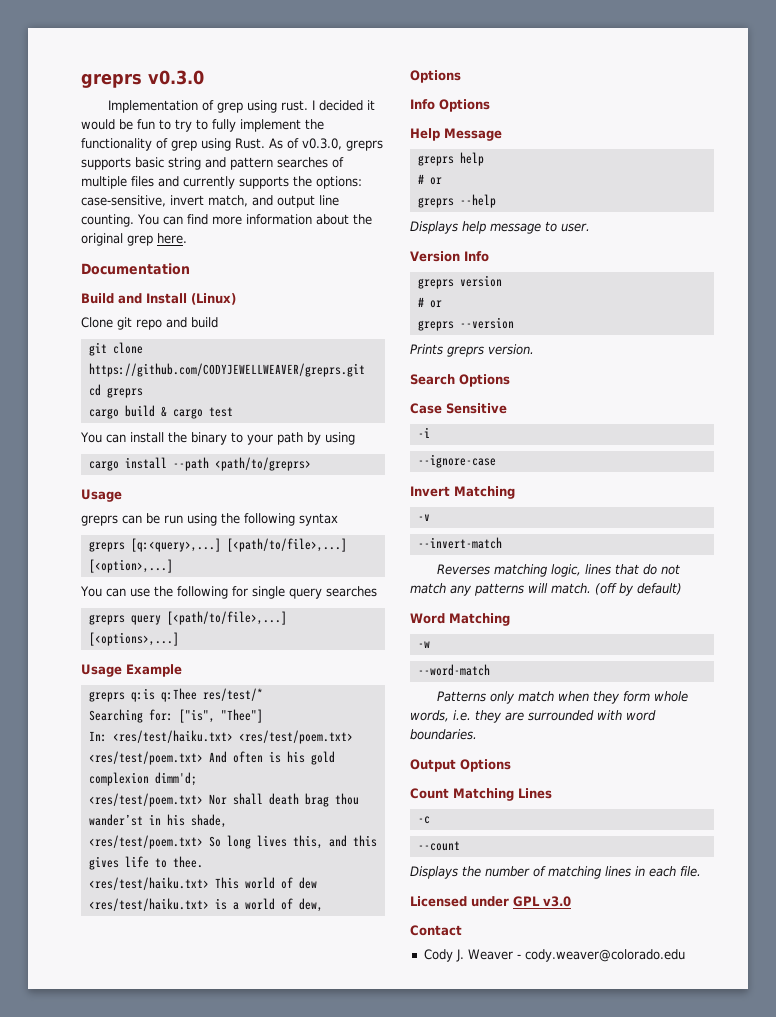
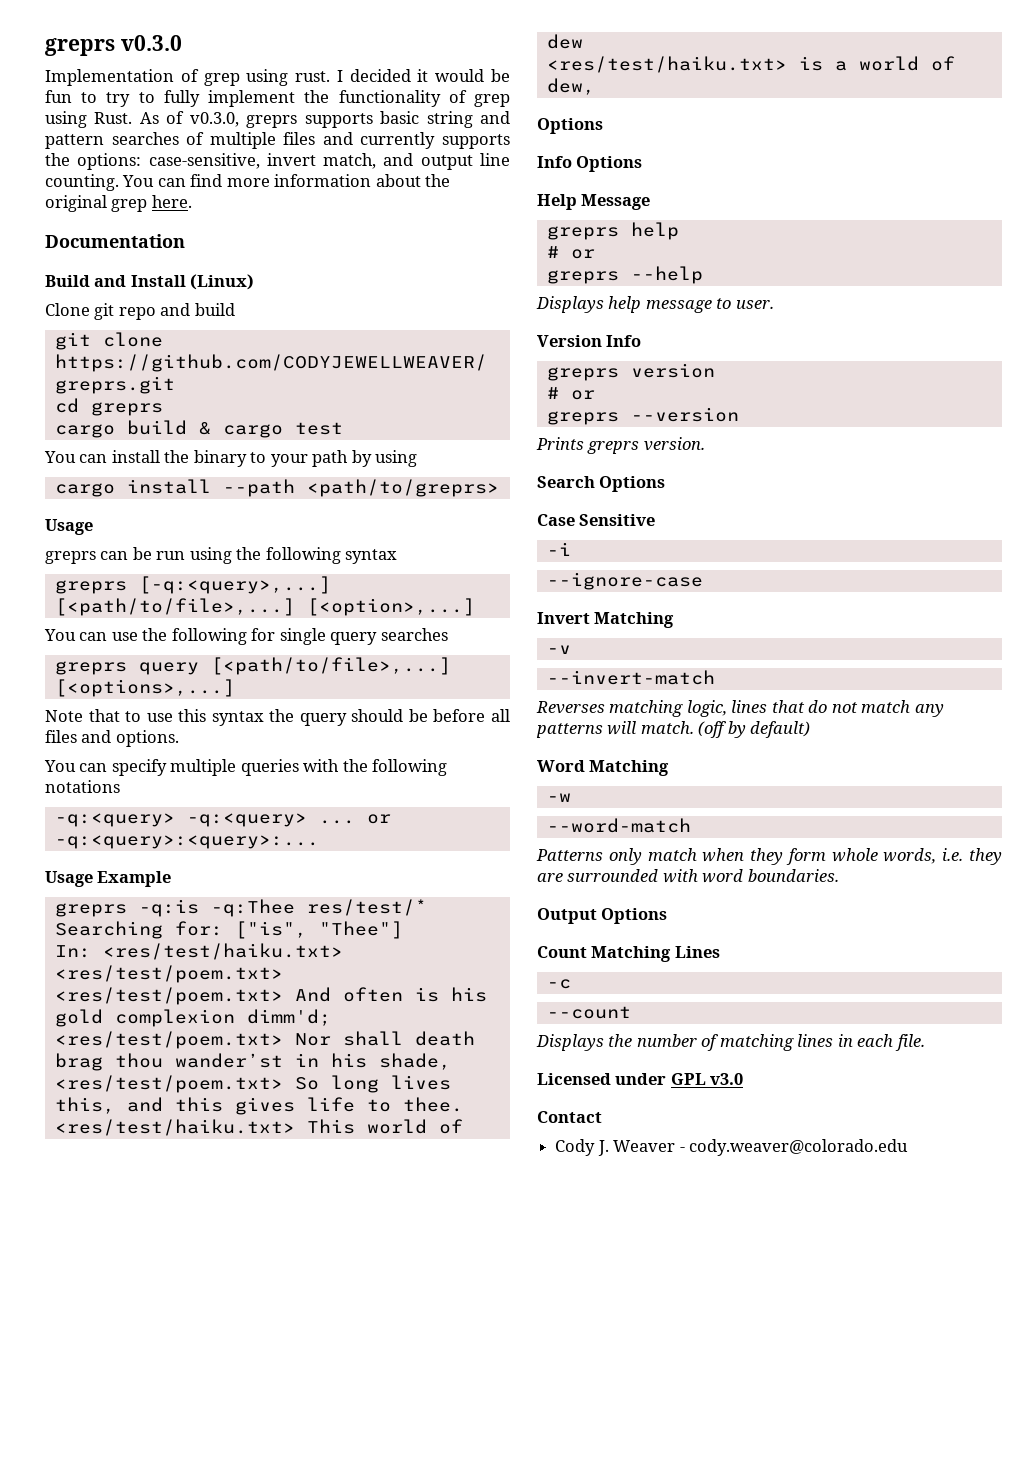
[130,538,221,552] [q:<query>,...] -> [138,576,331,594] [-q:<query>,...]
(179, 639) none -> [45,709,510,726] [45,730,179,747] [44,759,448,776] [45,780,120,793] [54,813,391,827] [54,835,319,849] // Note that to use this syntax the query should be before all files and options. // You can specify multiple queries with the following notations // -q:<query> -q:<query> ... or -q:<query>:<query>:...
[130,688,197,702] q:is q:Thee -> [138,899,295,917] -q:is -q:Thee

